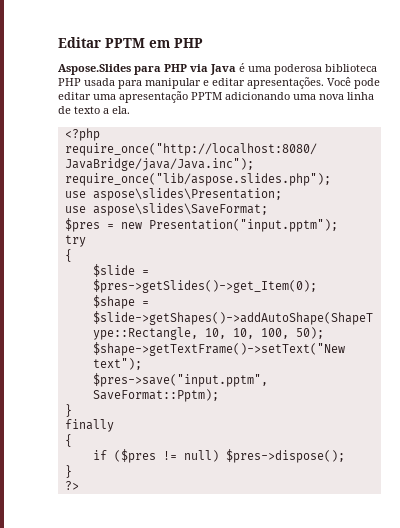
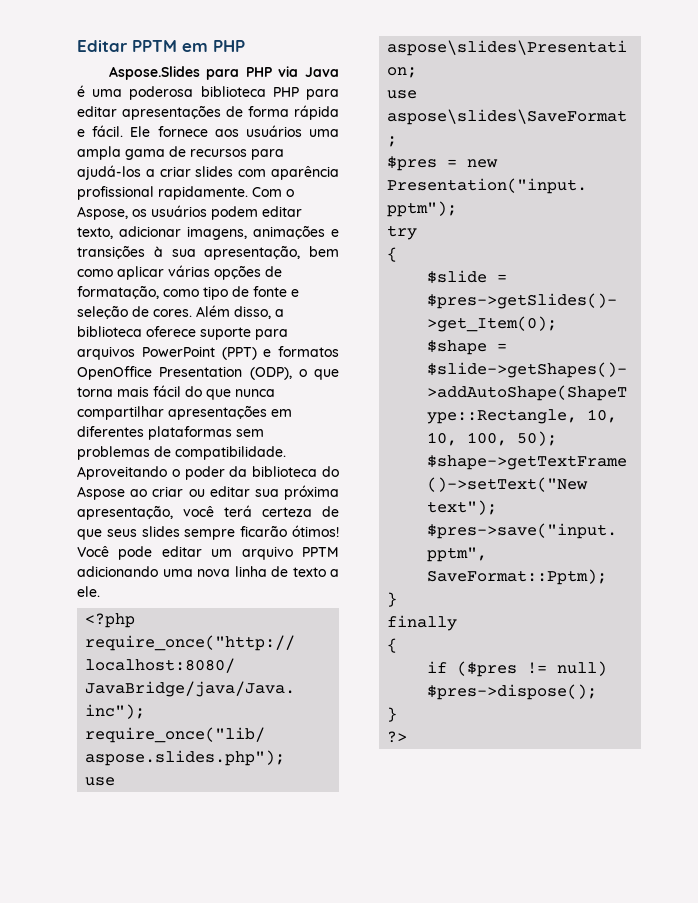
[84,77,324,89] usada para manipular e editar apresentações. -> [306,89,339,100] [77,105,339,120] [77,125,339,137] [77,146,284,160] [77,165,339,180] [77,186,294,200] [77,205,302,220] [77,225,339,240] [77,245,339,260] [77,265,282,280] [77,285,299,300] [77,305,284,319] [77,326,288,340] [77,346,339,360] [77,366,339,380] [77,385,275,400] [77,405,292,420] [77,426,264,440] [77,446,286,460] [77,466,339,480] [77,485,339,500] [77,505,339,520] [77,525,339,540] para editar apresentações de forma rápida e fácil. Ele fornece aos usuários uma ampla gama de recursos para ajudá-los a criar slides com aparência profissional rapidamente. Com o Aspose, os usuários podem editar texto, adicionar imagens, animações e transições à sua apresentação, bem como aplicar várias opções de formatação, como tipo de fonte e seleção de cores. Além disso, a biblioteca oferece suporte para arquivos PowerPoint (PPT) e formatos OpenOffice Presentation (ODP), o que torna mais fácil do que nunca compartilhar apresentações em diferentes plataformas sem problemas de compatibilidade. Aproveitando o poder da biblioteca do Aspose ao criar ou editar sua próxima apresentação, você terá certeza de que seus slides sempre ficarão ótimos!
[93,91,188,103] uma apresentação -> [211,546,293,560] um arquivo
[112,106,130,114] ela. -> [77,586,100,597] ele.

